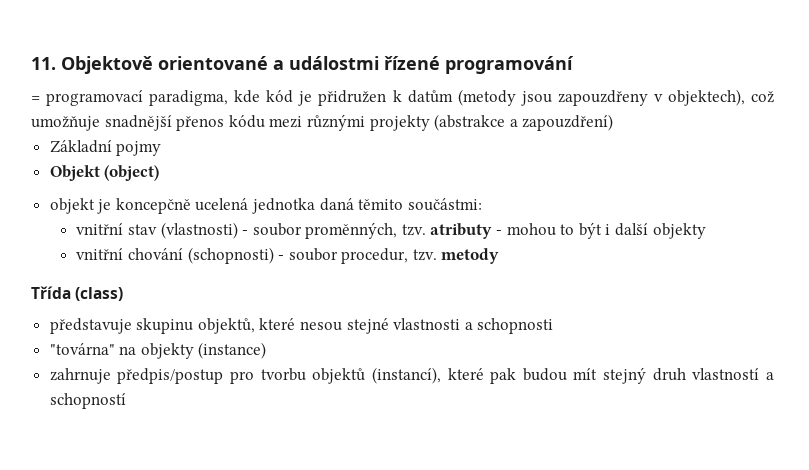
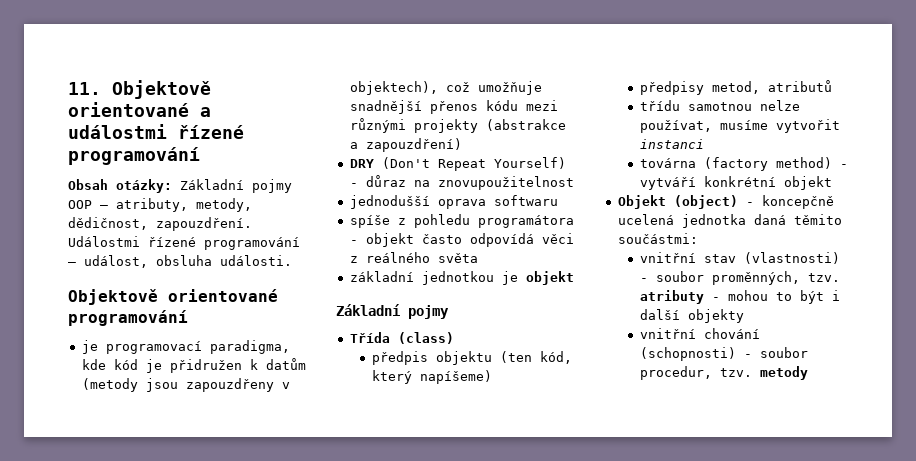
[31,96,40,102] = -> [68,179,292,193] [68,198,252,212] [68,217,252,231] [68,236,300,250] [68,255,292,268] [68,289,278,305] [68,310,188,326] [81,340,98,354] Obsah otázky: Základní pojmy OOP – atributy, metody, dědičnost, zapouzdření. Událostmi řízené programování – událost, obsluha události. // Objektově orientované programování // je
[49,140,162,156] Základní pojmy -> [349,157,566,171] [349,175,574,190] [349,195,558,209] [349,214,574,228] [349,233,574,247] [349,252,478,263] [349,271,574,285] [336,304,449,319] [349,332,454,344] [371,351,572,365] [371,370,492,384] [639,80,832,95] [639,100,800,111] [639,119,840,133] [639,139,704,149] [639,157,848,171] [639,176,832,190] DRY (Don't Repeat Yourself) - důraz na znovupoužitelnost // jednodušší oprava softwaru // spíše z pohledu programátora - objekt často odpovídá věci z reálného světa // základní jednotkou je objekt // Základní pojmy // Třída (class) // předpis objektu (ten kód, který napíšeme) // předpisy metod, atributů // třídu samotnou nelze používat, musíme vytvořit instanci // továrna (factory method) - vytváří konkrétní objekt
[49,198,112,214] // objekt je -> [745,202,754,206] -
[31,286,124,301] [49,318,554,334] [49,342,267,359] [49,367,774,384] [49,393,126,409] // Třída (class) // představuje skupinu objektů, které nesou stejné vlastnosti a schopnosti // "továrna" na objekty (instance) // zahrnuje předpis/postup pro tvorbu objektů (instancí), které pak budou mít stejný druh vlastností a schopností -> (808, 373) none

